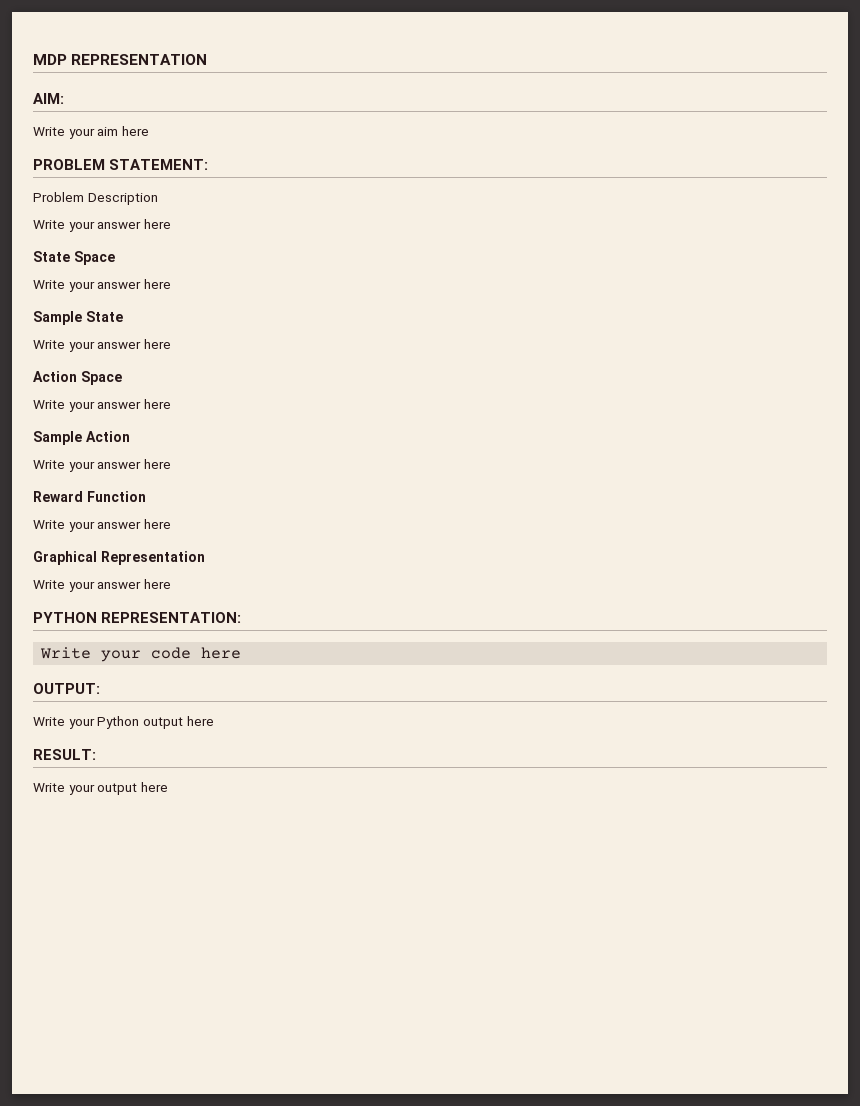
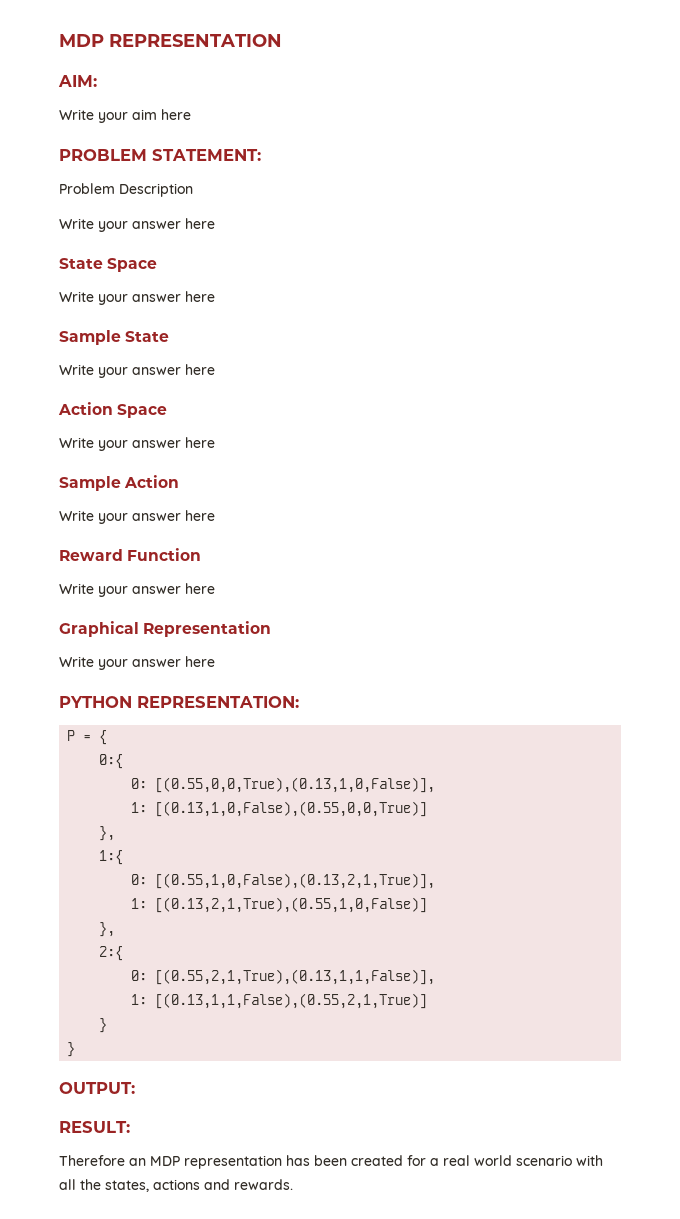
[40,647,242,662] [33,683,100,694] [33,716,214,729] [33,749,96,760] [33,782,168,795] Write your code here // OUTPUT: // Write your Python output here // RESULT: // Write your output here -> [67,730,108,745] [99,754,124,769] [131,777,436,793] [131,801,428,817] [99,826,116,841] [99,850,124,865] [131,873,436,889] [131,897,428,913] [99,922,116,937] [99,946,124,961] [131,969,436,985] [131,993,428,1009] [99,1018,108,1033] [67,1042,76,1057] [59,1082,135,1094] [59,1121,130,1133] [59,1155,603,1169] [59,1179,293,1192] P = { // 0:{ // 0: [(0.55,0,0,True),(0.13,1,0,False)], // 1: [(0.13,1,0,False),(0.55,0,0,True)] // }, // 1:{ // 0: [(0.55,1,0,False),(0.13,2,1,True)], // 1: [(0.13,2,1,True),(0.55,1,0,False)] // }, // 2:{ // 0: [(0.55,2,1,True),(0.13,1,1,False)], // 1: [(0.13,1,1,False),(0.55,2,1,True)] // } // } // OUTPUT: // RESULT: // Therefore an MDP representation has been created for a real world scenario with all the states, actions and rewards.

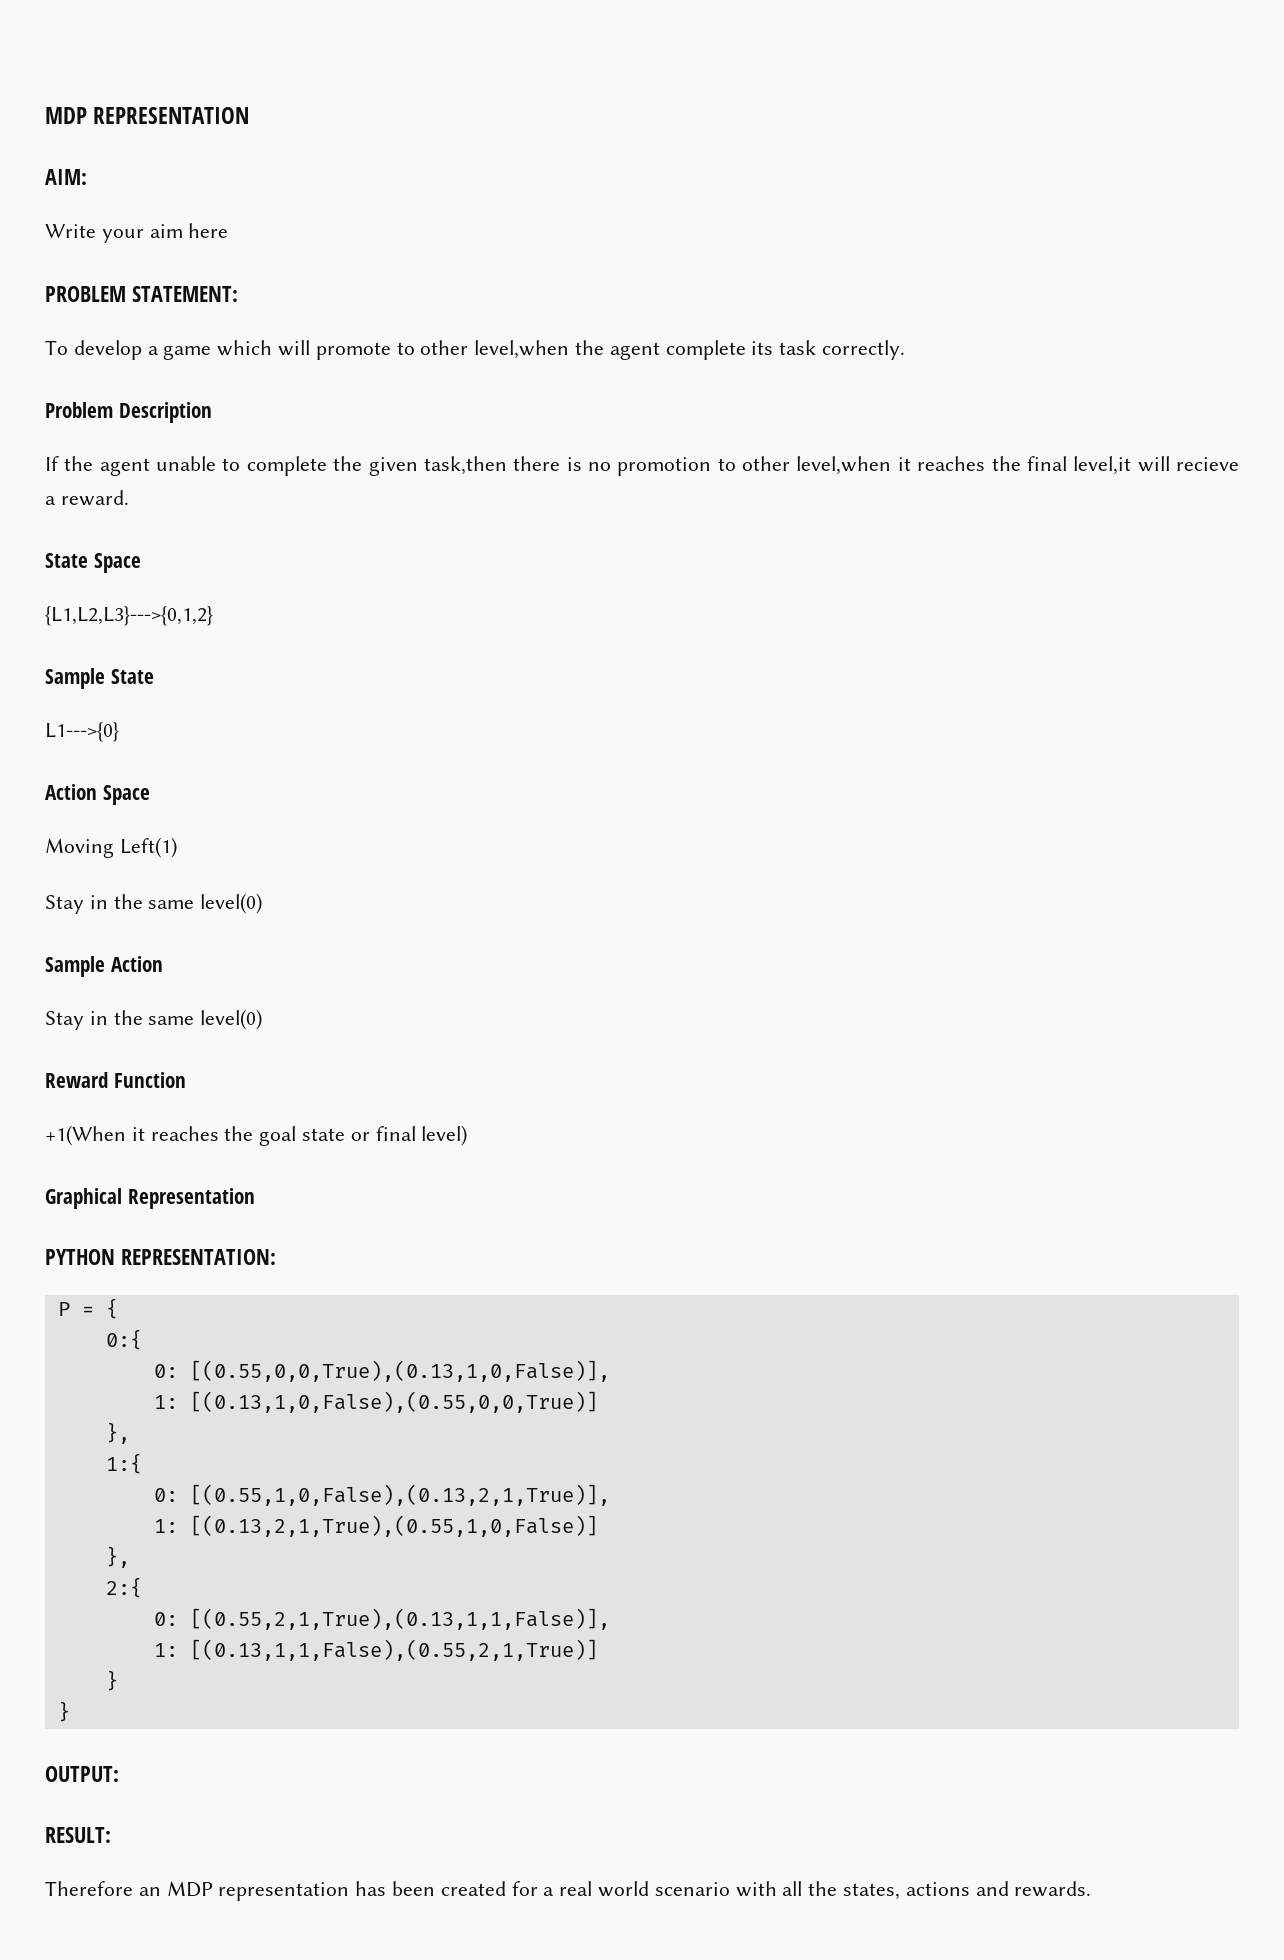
[59,183,193,197] [59,218,215,232] [59,258,158,272] [59,291,215,305] [59,330,170,345] [59,364,215,378] [58,402,168,418] [59,437,215,451] [59,475,180,491] [59,510,215,524] [59,548,202,561] [59,583,215,597] [59,621,272,637] [59,656,215,670] Problem Description // Write your answer here // State Space // Write your answer here // Sample State // Write your answer here // Action Space // Write your answer here // Sample Action // Write your answer here // Reward Function // Write your answer here // Graphical Representation // Write your answer here -> [45,340,906,360] [45,402,212,423] [45,456,1239,476] [45,490,129,506] [45,553,141,573] [45,606,213,626] [45,668,154,689] [45,722,119,742] [45,784,150,805] [45,837,177,858] [45,893,263,914] [45,956,163,977] [45,1009,263,1030] [45,1072,186,1088] [45,1125,468,1146] [45,1188,255,1209] To develop a game which will promote to other level,when the agent complete its task correctly. // Problem Description // If the agent unable to complete the given task,then there is no promotion to other level,when it reaches the final level,it will recieve a reward. // State Space // {L1,L2,L3}--->{0,1,2} // Sample State // L1--->{0} // Action Space // Moving Left(1) // Stay in the same level(0) // Sample Action // Stay in the same level(0) // Reward Function // +1(When it reaches the goal state or final level) // Graphical Representation

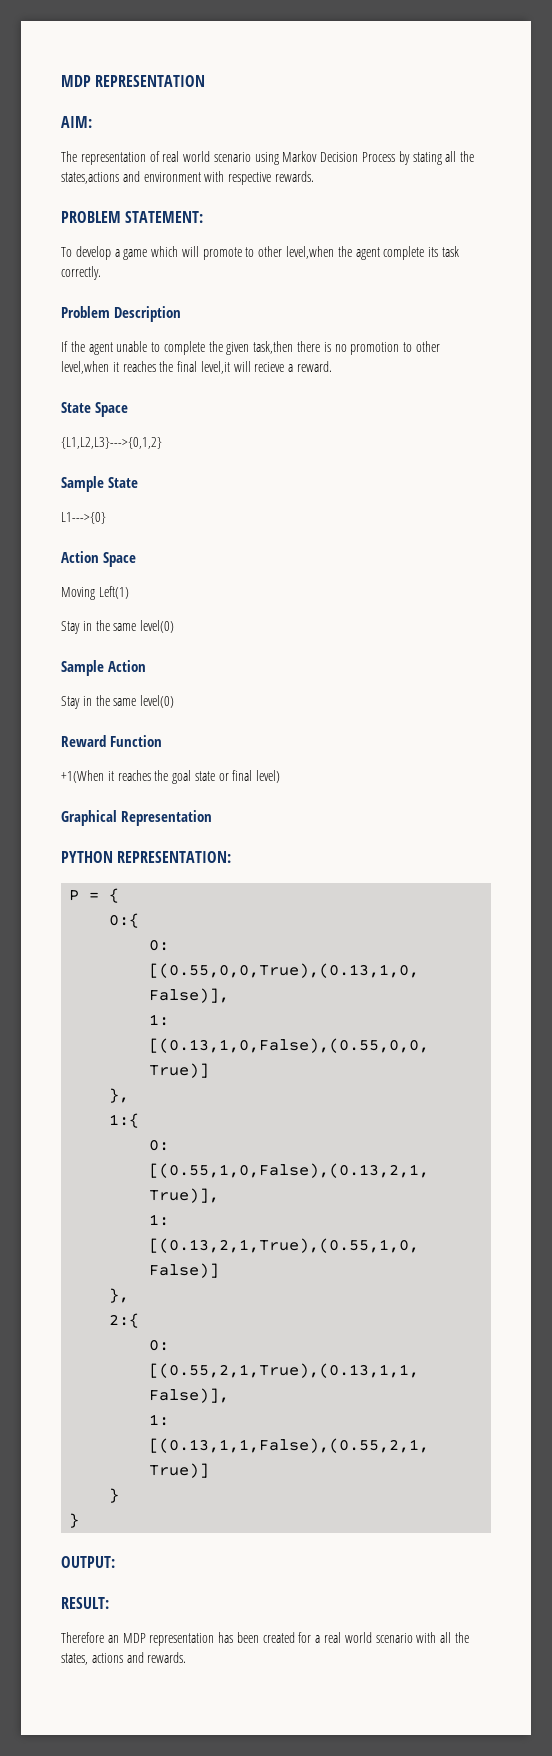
[45,223,229,243] Write your aim here -> [61,151,475,165] [61,171,314,185] The representation of real world scenario using Markov Decision Process by stating all the states,actions and environment with respective rewards.

